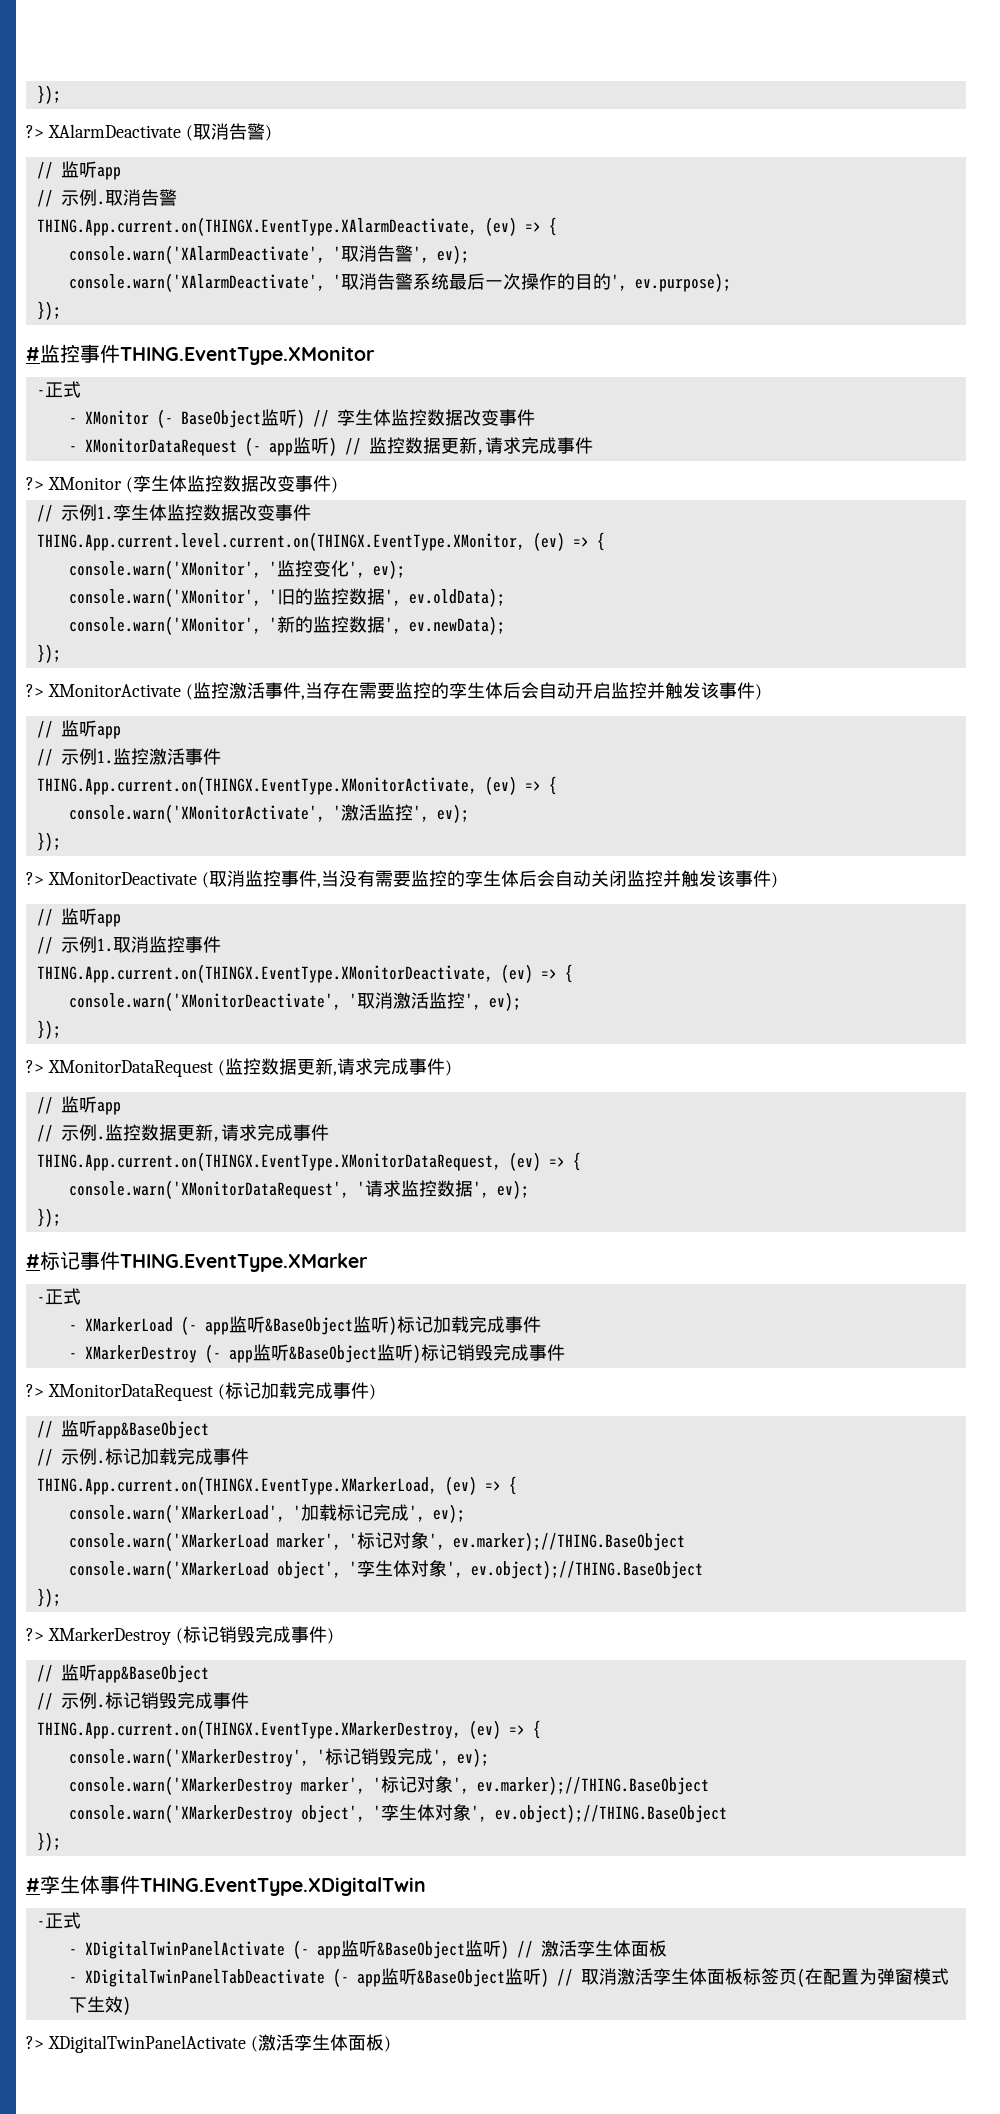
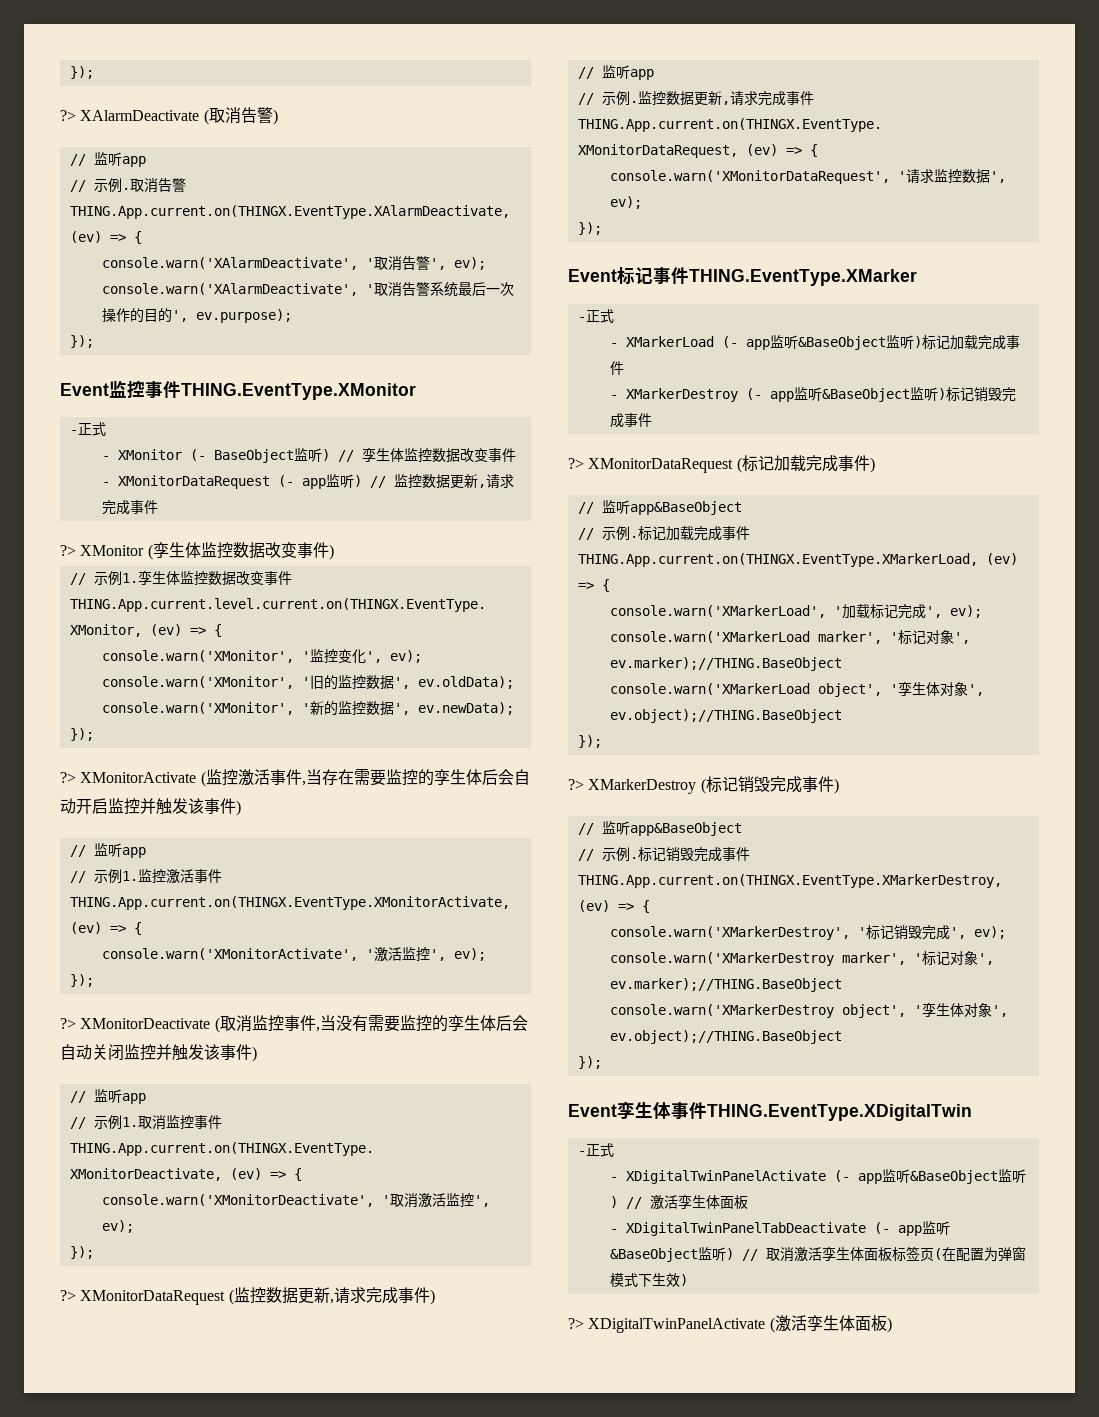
[26,347,40,361] # -> [60,383,109,396] Event
[26,1254,40,1268] # -> [568,269,617,282] Event
[26,1878,40,1892] # -> [568,1104,617,1117] Event

